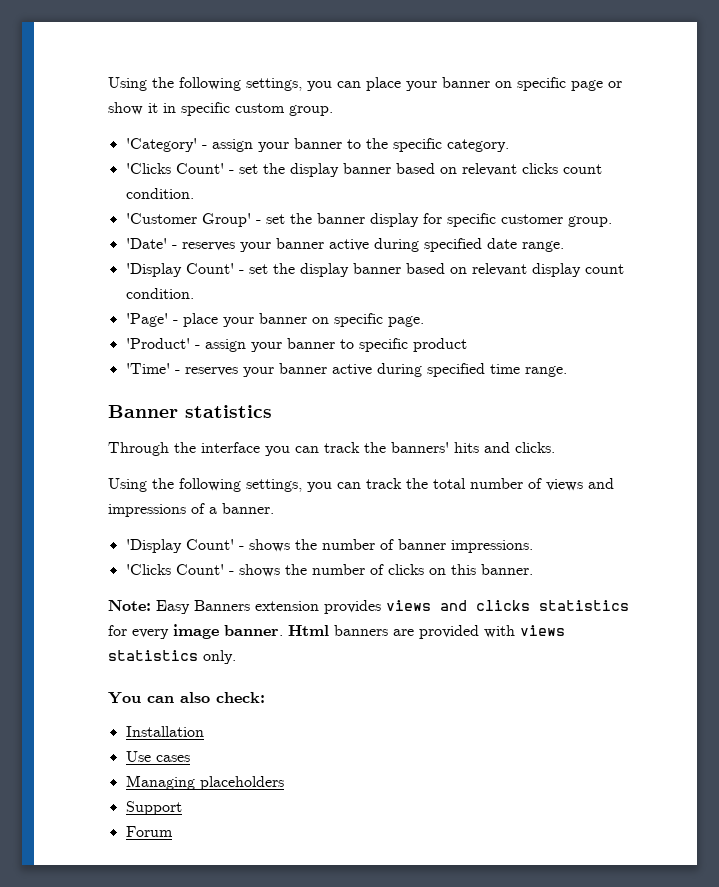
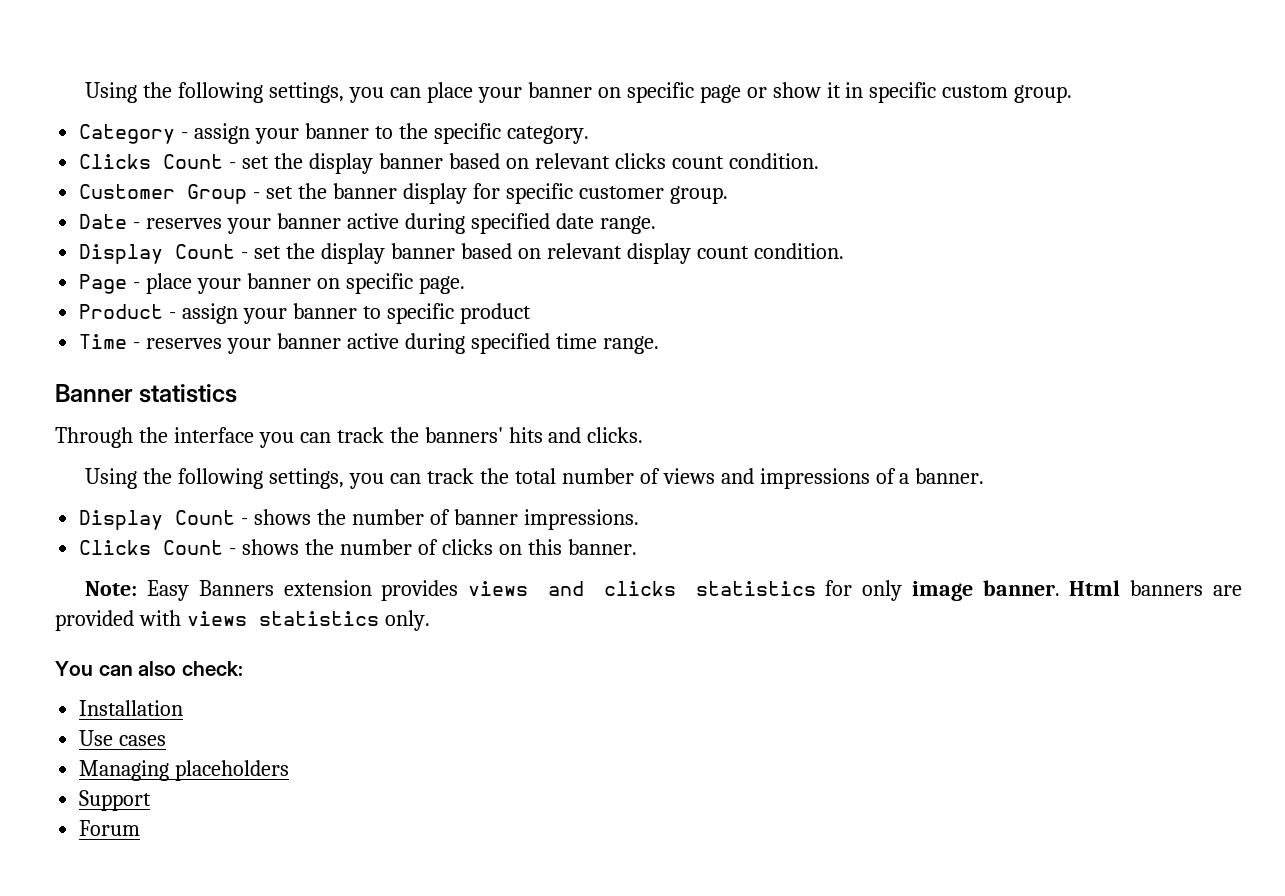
[125,138,197,152] 'Category' -> [79,124,176,144] Category
[125,163,224,174] 'Clicks Count' -> [79,154,224,169] Clicks Count
[125,213,251,227] 'Customer Group' -> [79,184,248,204] Customer Group
[125,238,167,249] 'Date' -> [79,214,128,229] Date
[125,263,234,277] 'Display Count' -> [79,244,236,264] Display Count
[125,313,168,327] 'Page' -> [79,274,128,294] Page
[125,338,190,349] 'Product' -> [79,304,164,319] Product
[125,363,170,374] 'Time' -> [79,334,128,349] Time
[125,539,234,553] 'Display Count' -> [79,510,236,530] Display Count
[125,564,224,575] 'Clicks Count' -> [79,540,224,555] Clicks Count
[132,629,169,639] every -> [862,580,903,601] only

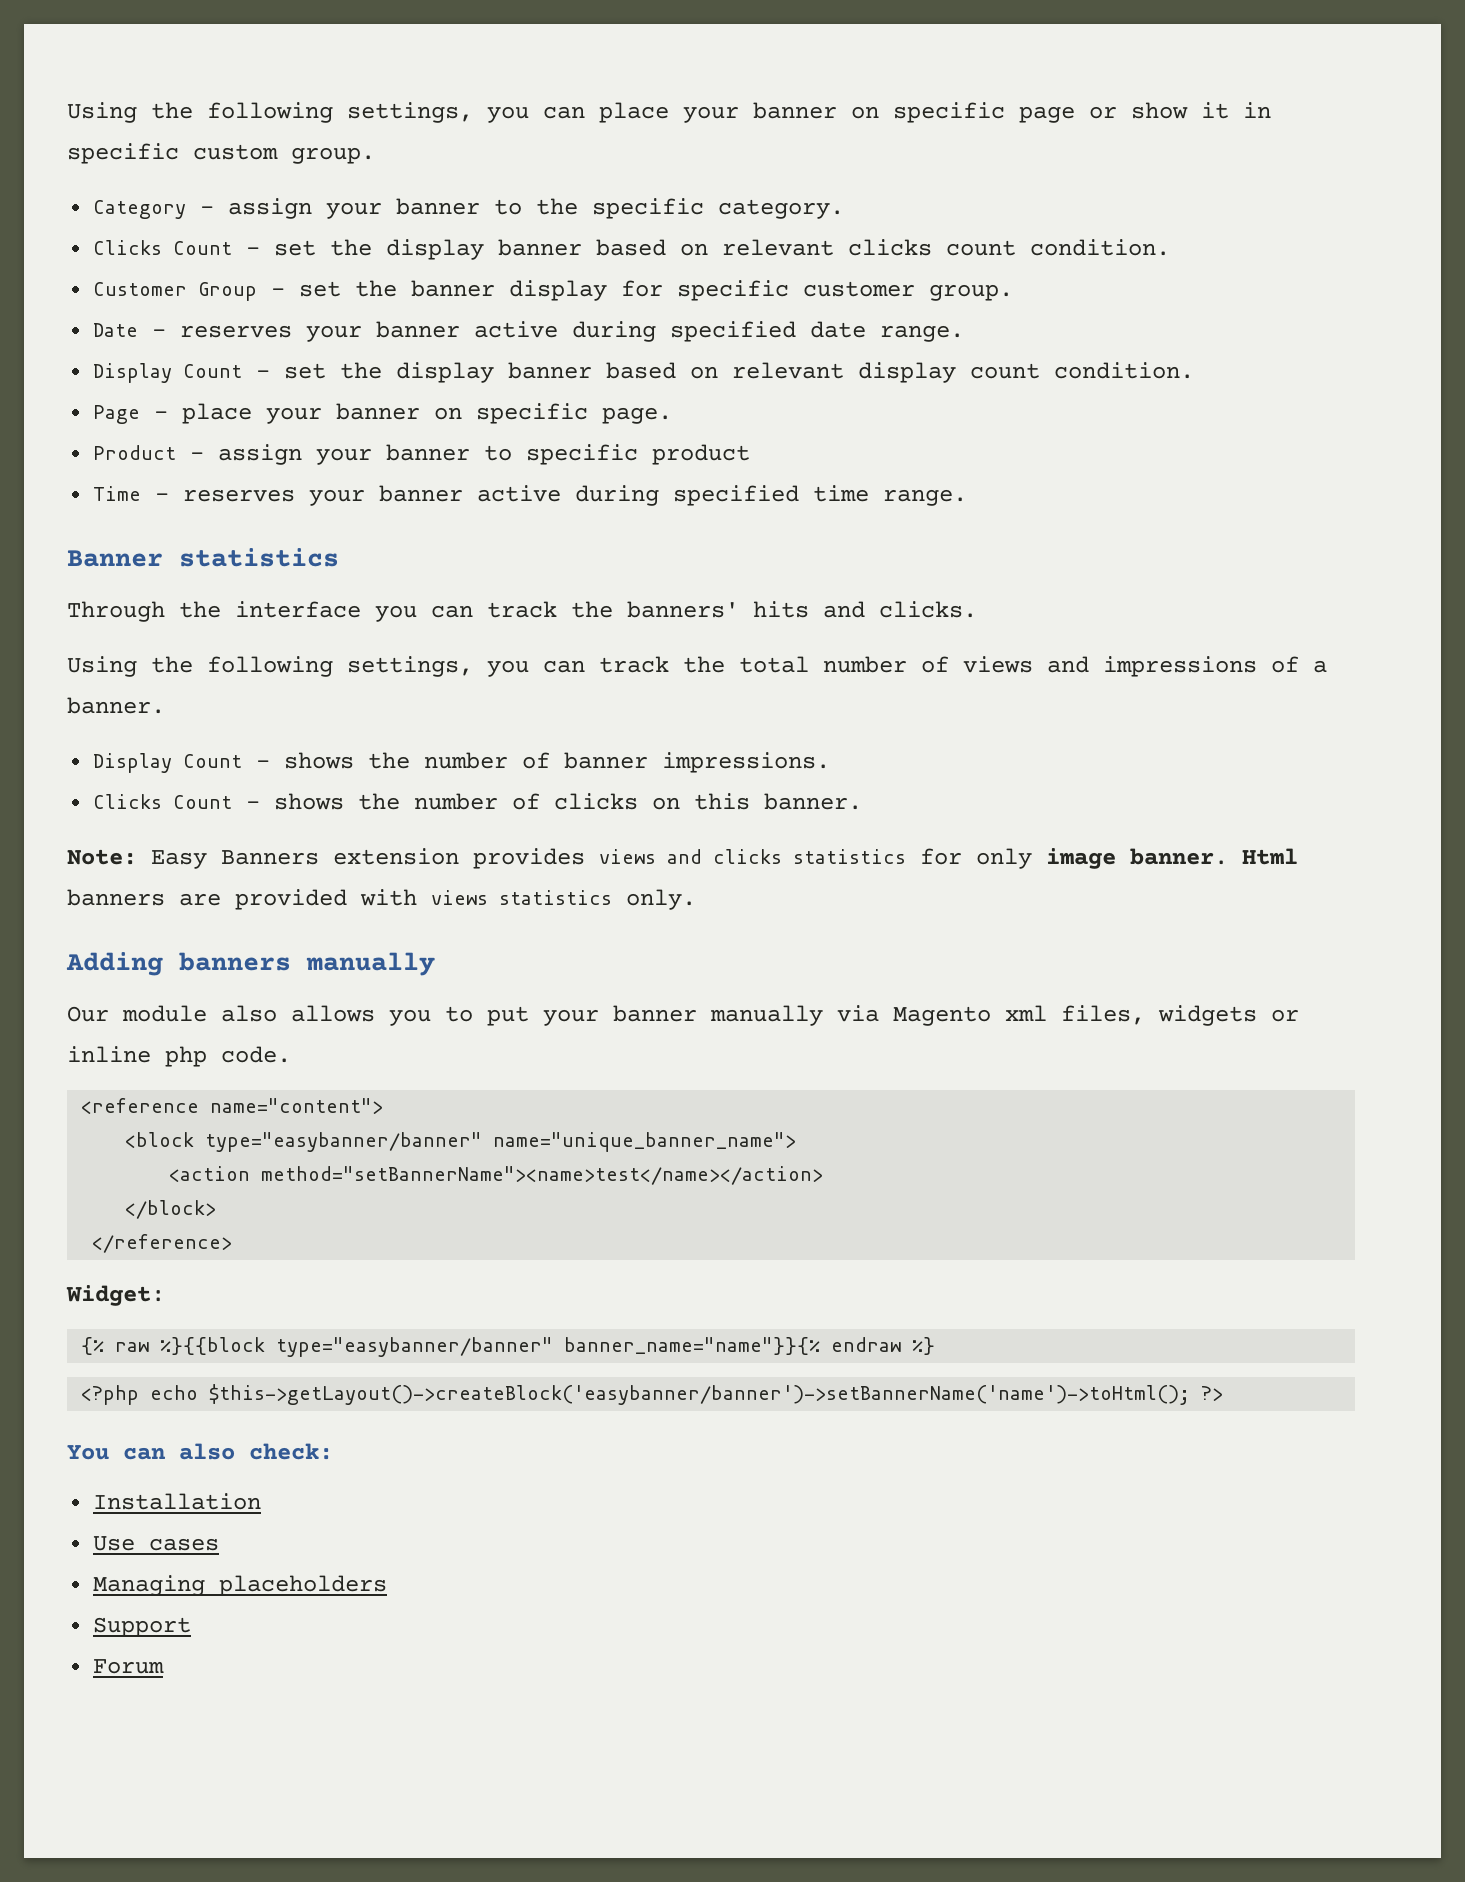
(430, 620) none -> [66,952,435,976] [67,1005,1299,1026] [67,1046,291,1067] [81,1098,384,1114] [125,1132,797,1152] [169,1166,824,1185] [125,1200,217,1219] [92,1234,233,1253] [66,1285,165,1306] [81,1337,936,1357] [81,1384,1224,1405] // Adding banners manually // Our module also allows you to put your banner manually via Magento xml files, widgets or inline php code. // <reference name="content"> // <block type="easybanner/banner" name="unique_banner_name"> // <action method="setBannerName"><name>test</name></action> // </block> // </reference> // Widget: // {% raw %}{{block type="easybanner/banner" banner_name="name"}}{% endraw %} // <?php echo $this->getLayout()->createBlock('easybanner/banner')->setBannerName('name')->toHtml(); ?>

